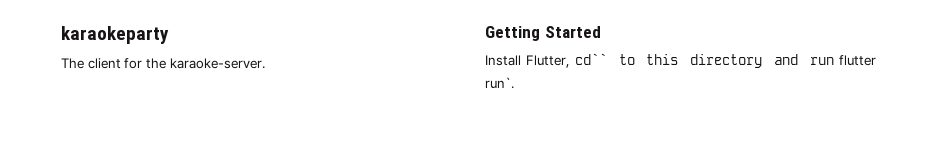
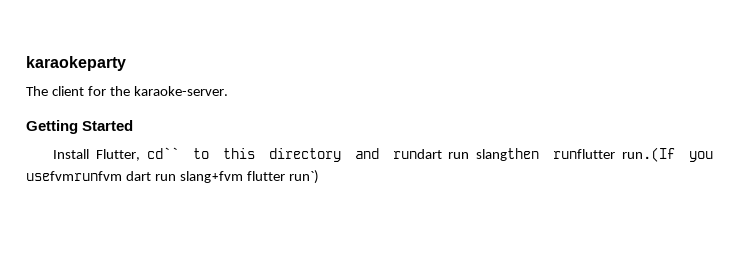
[809,55,876,66] [485,77,514,89] run flutter run`. -> [392,147,713,162] [26,170,319,184] rundart run slangthen runflutter run.(If you usefvmrunfvm dart run slang+fvm flutter run`)

